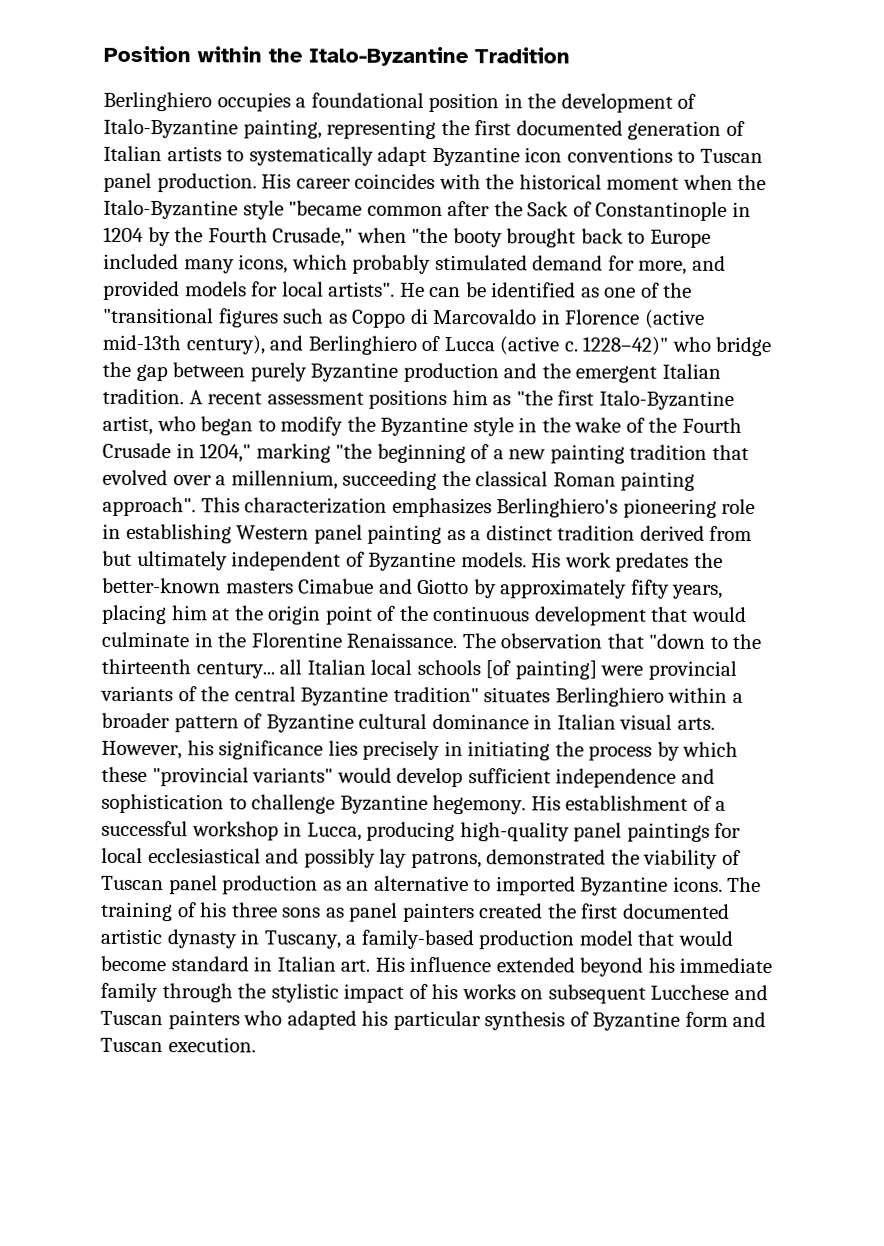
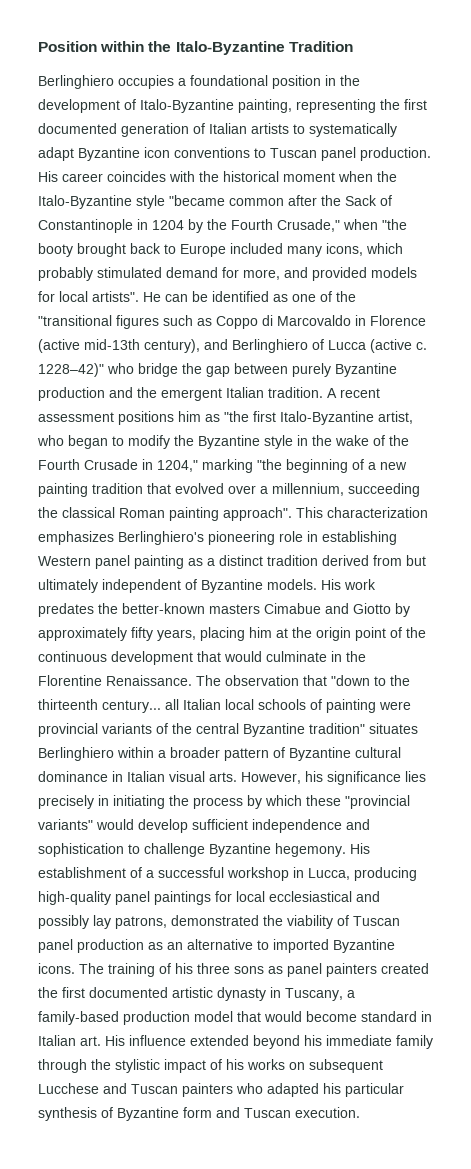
[485,660,597,680] [of painting] -> [310,699,376,713] of painting

